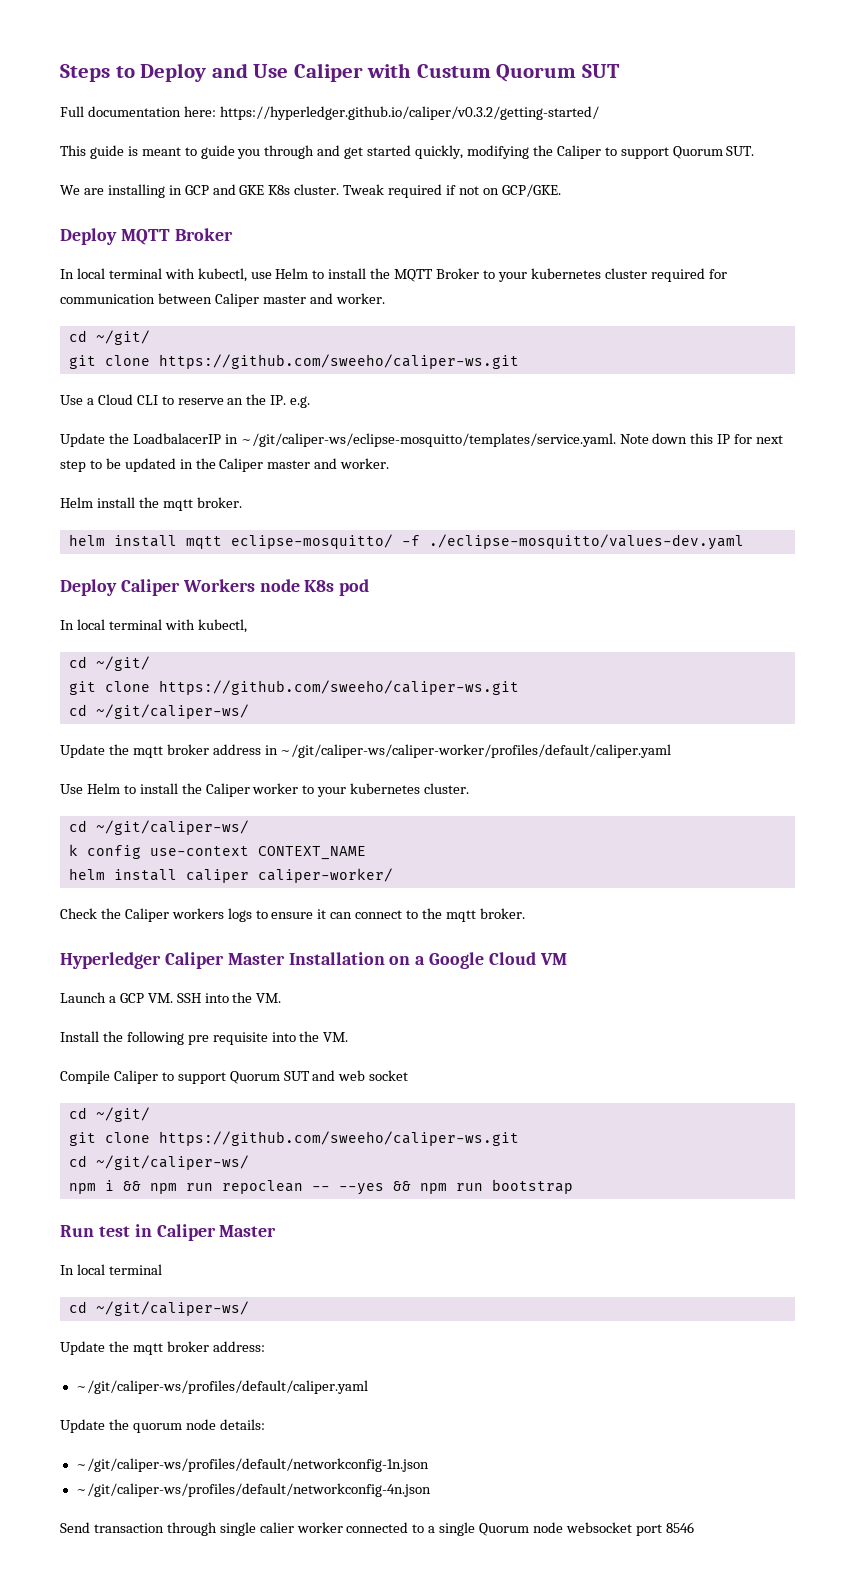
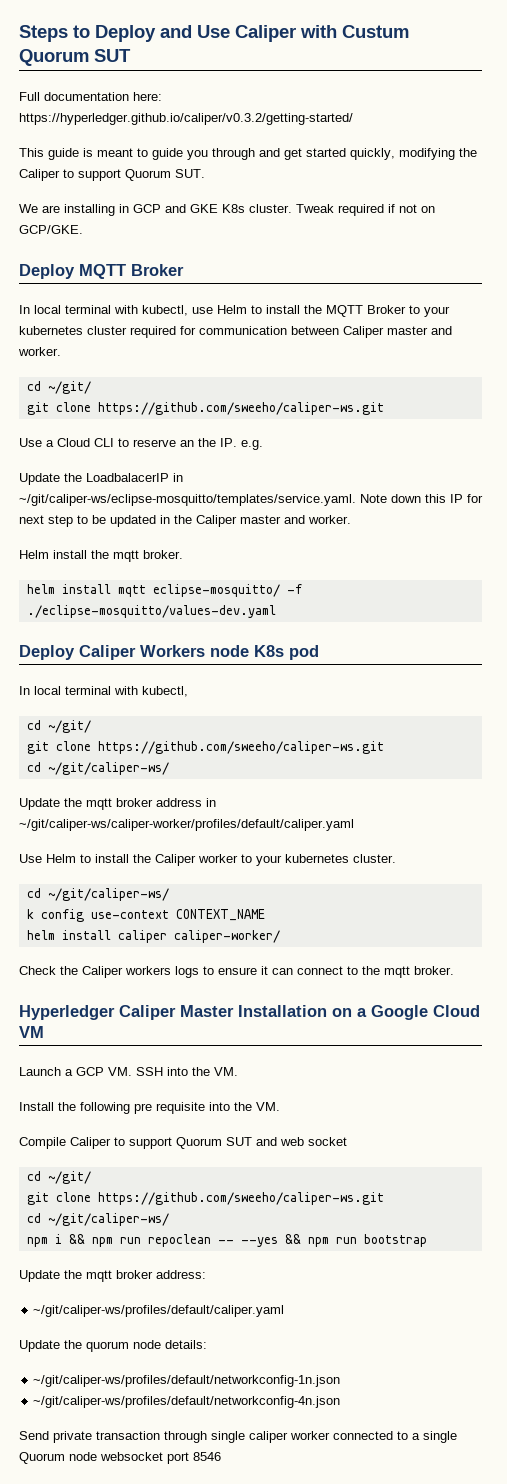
[60,1224,277,1241] [60,1264,162,1275] [68,1301,249,1316] // Run test in Caliper Master // In local terminal // cd ~/git/caliper-ws/ -> (427, 1240) none
(90, 1527) none -> [53,1431,92,1443] private
[259,1522,294,1533] calier -> [249,1431,288,1443] caliper

